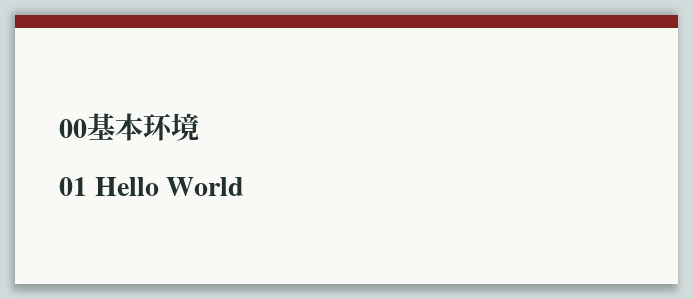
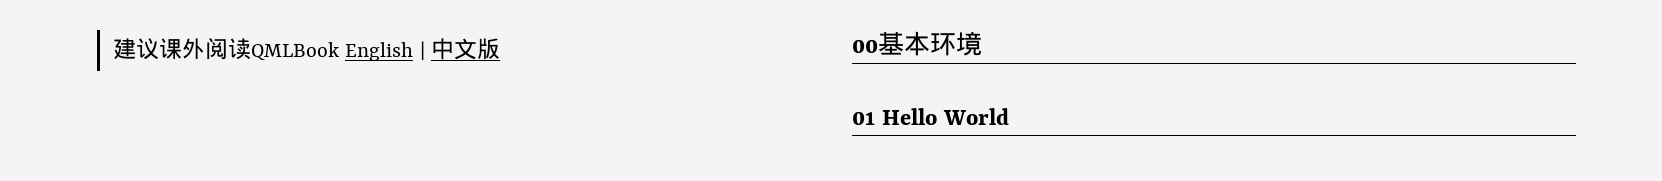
(59, 128) none -> [113,38,500,61] 建议课外阅读QMLBook English | 中文版 //

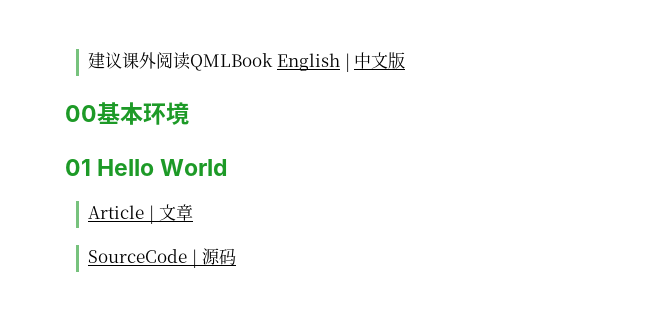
(1009, 116) none -> [88,204,193,224] [88,248,236,268] // Article | 文章 // SourceCode | 源码

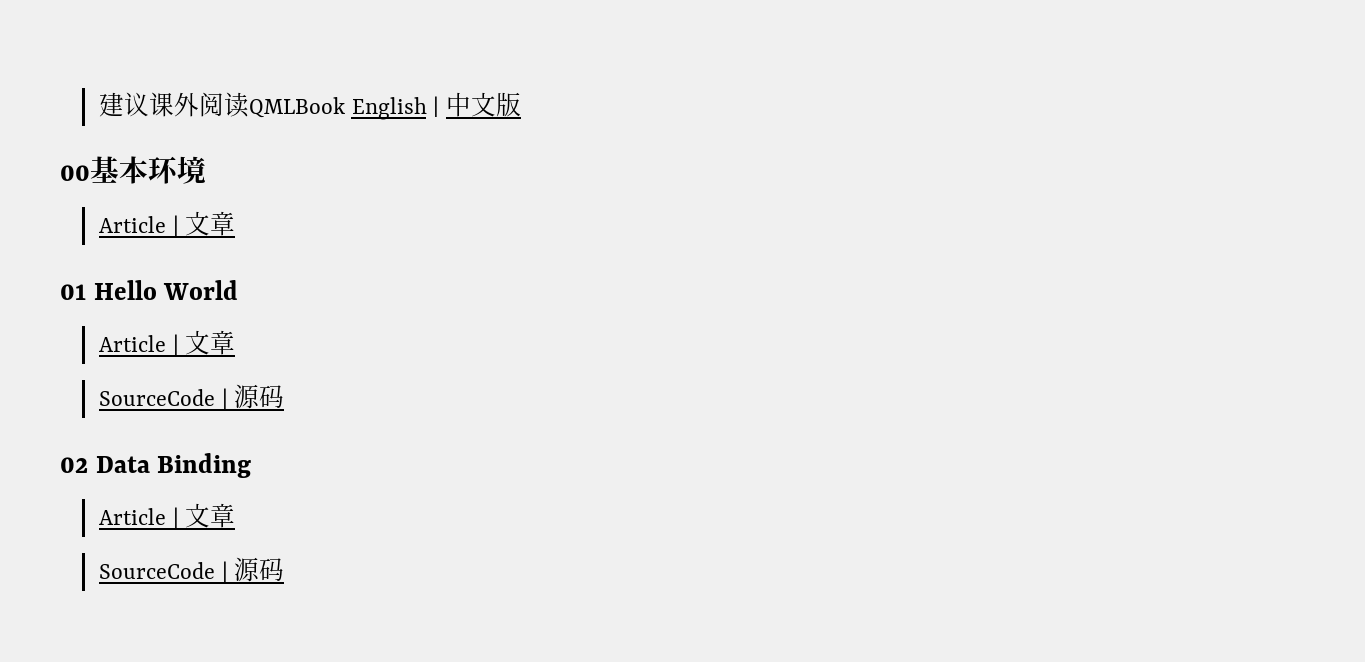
(189, 113) none -> [98,211,236,236] // Article | 文章
(236, 256) none -> [60,453,252,478] [98,503,236,528] [98,557,285,582] // 02 Data Binding // Article | 文章 // SourceCode | 源码

